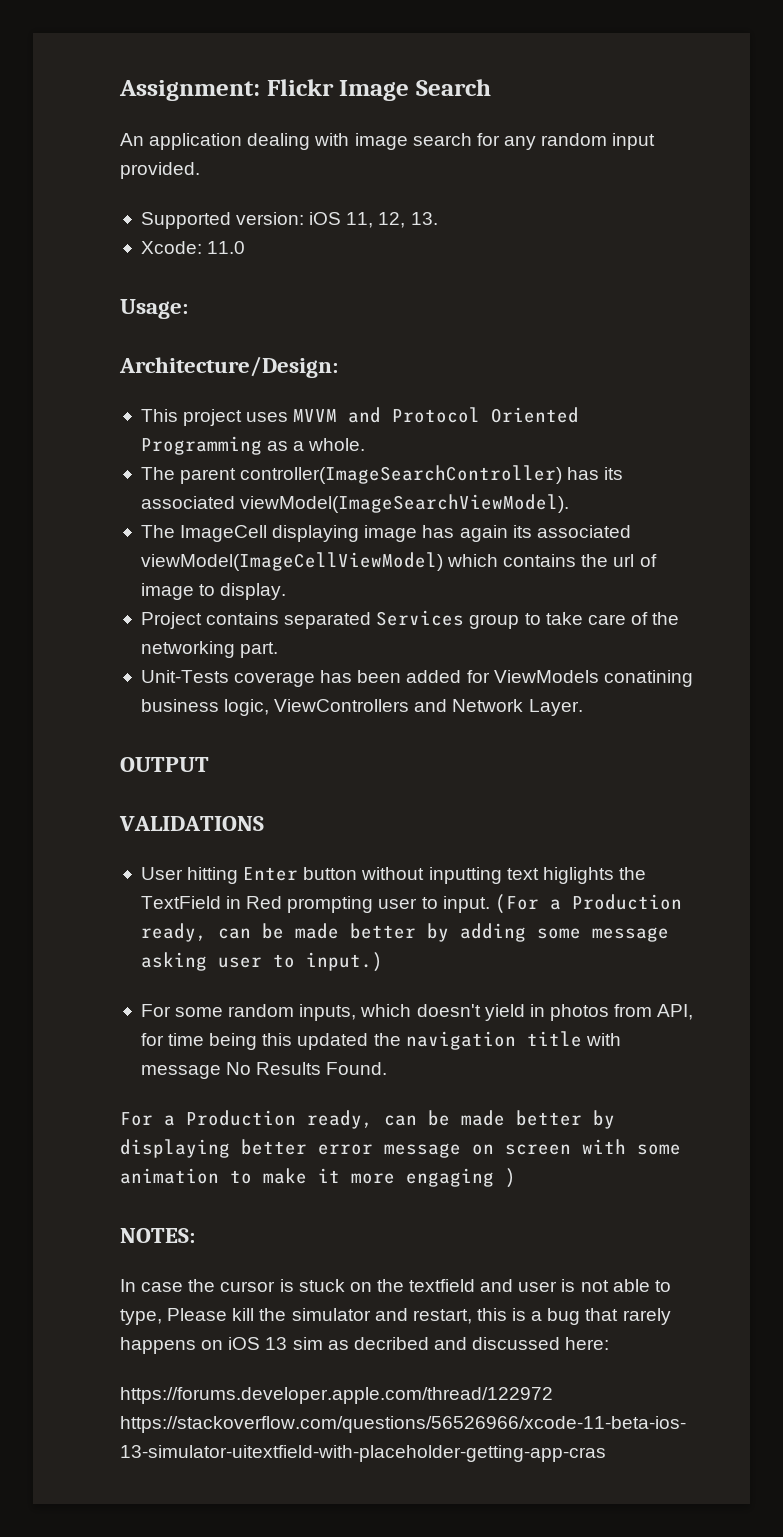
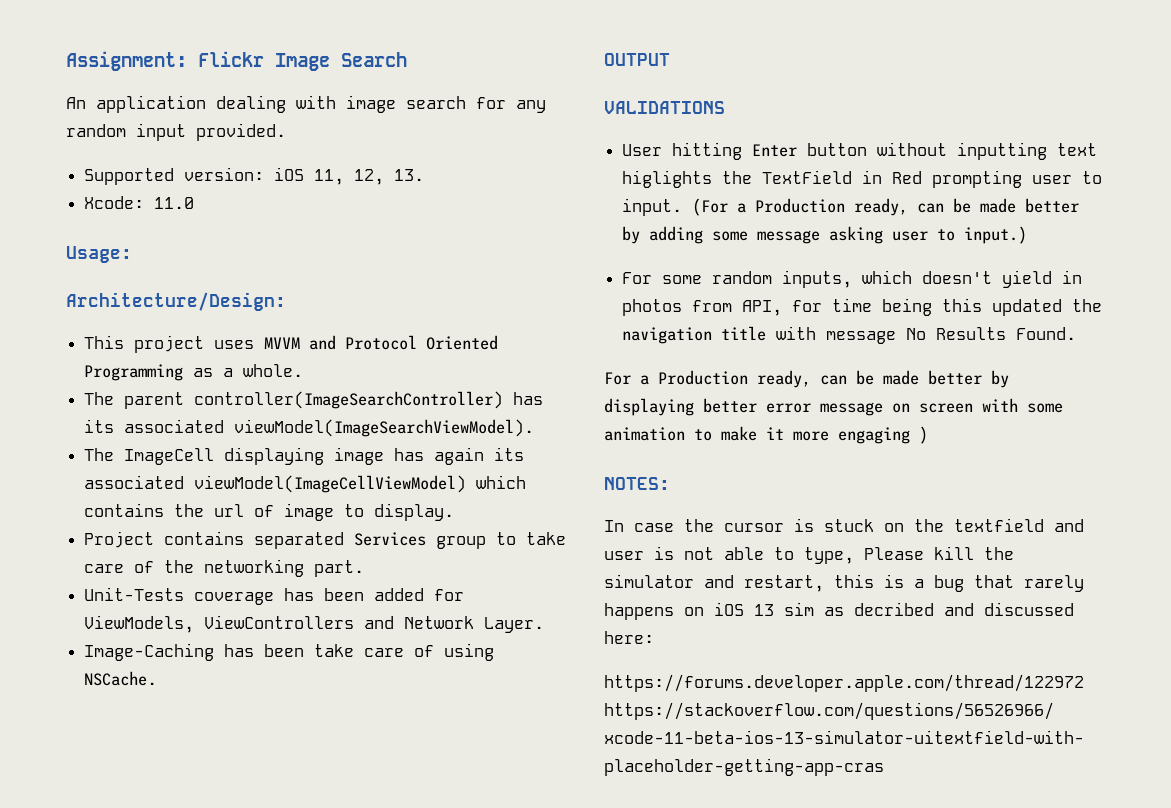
[493,670,693,687] [140,699,270,716] ViewModels conatining business logic, -> [84,615,195,633] ViewModels,
(583, 707) none -> [84,643,495,661] [84,671,158,686] // Image-Caching has been take care of using NSCache.

